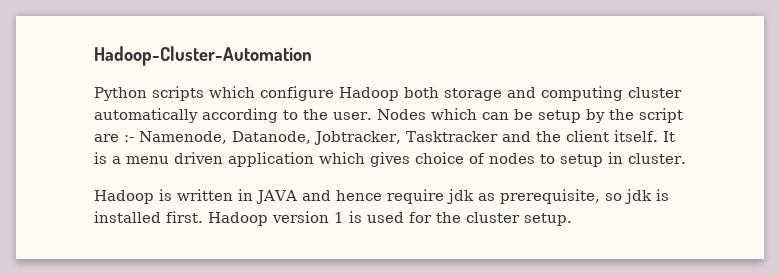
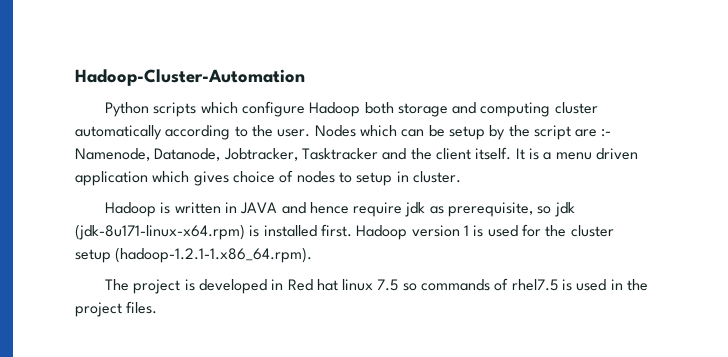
(652, 196) none -> [75,224,245,240] (jdk-8u171-linux-x64.rpm)
[524,213,572,226] setup. -> [75,247,313,263] [104,278,649,294] [75,301,158,317] setup (hadoop-1.2.1-1.x86_64.rpm). // The project is developed in Red hat linux 7.5 so commands of rhel7.5 is used in the project files.

